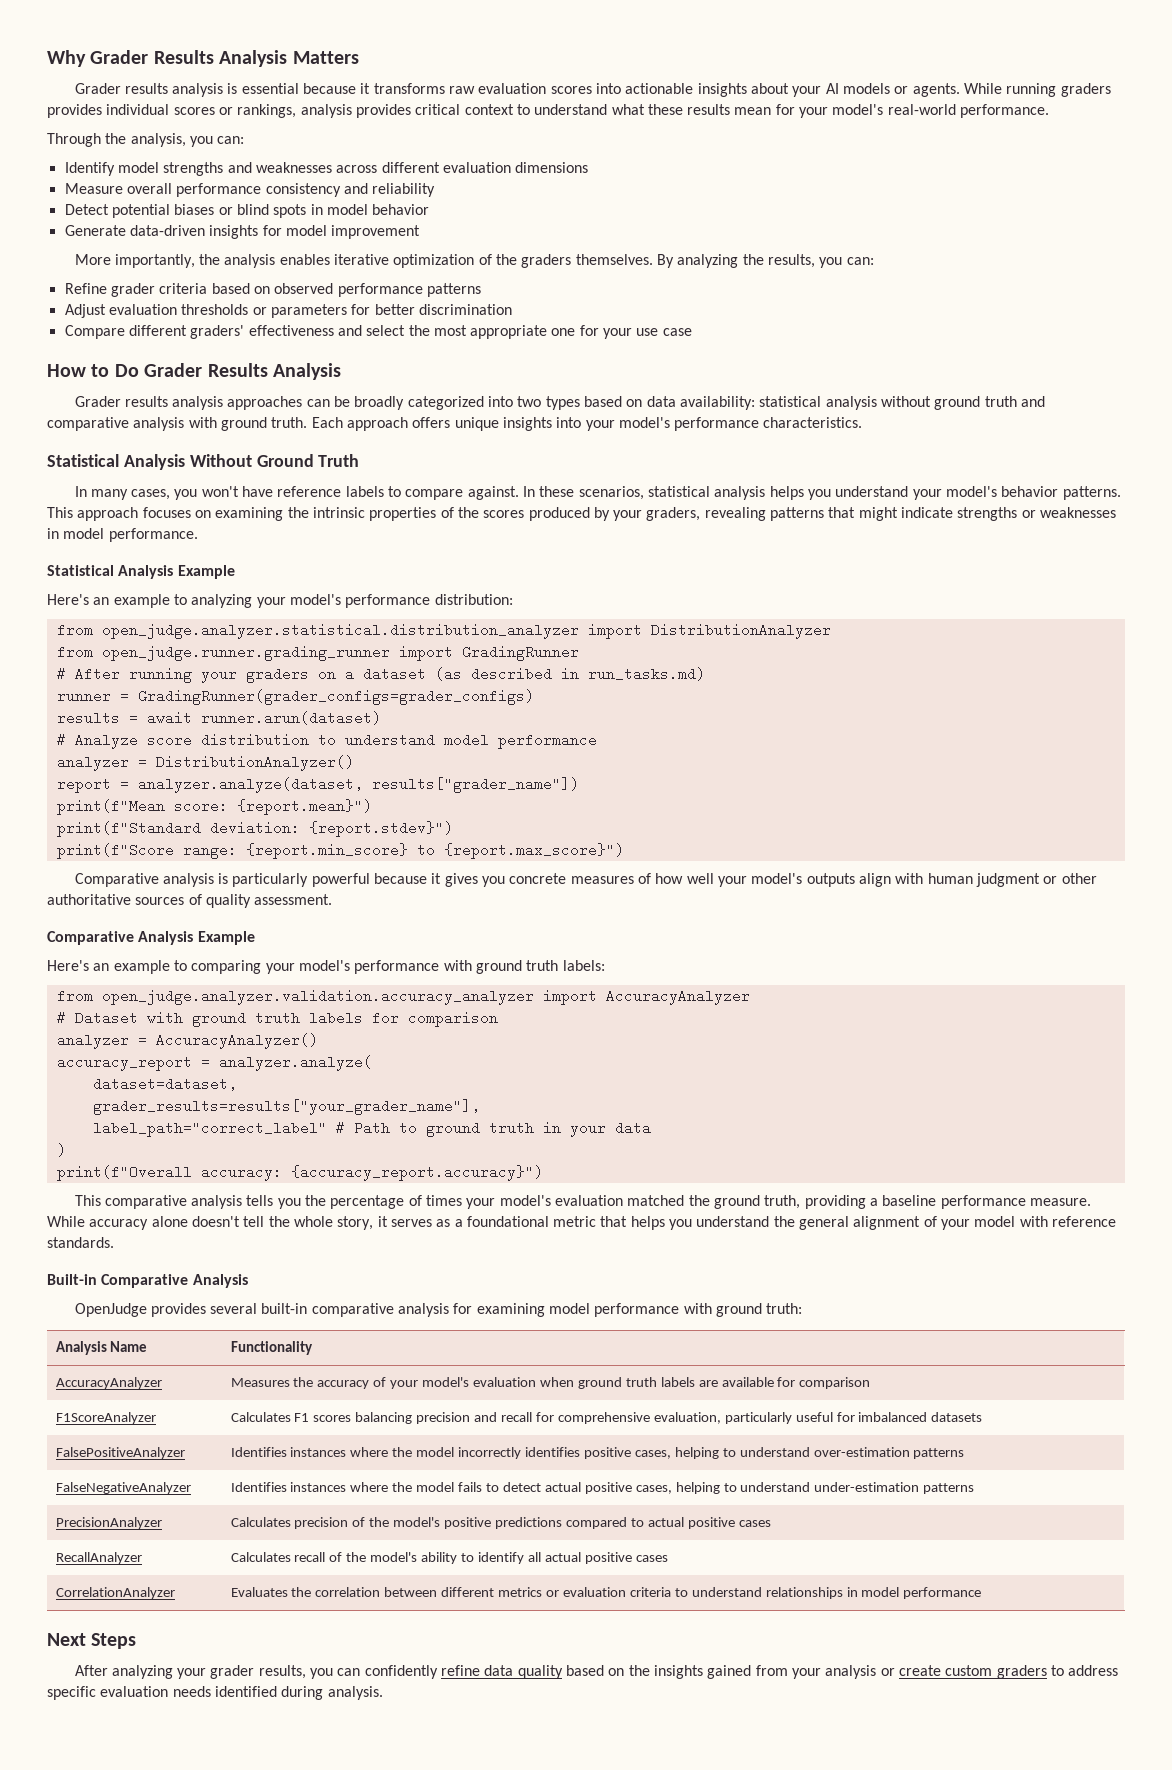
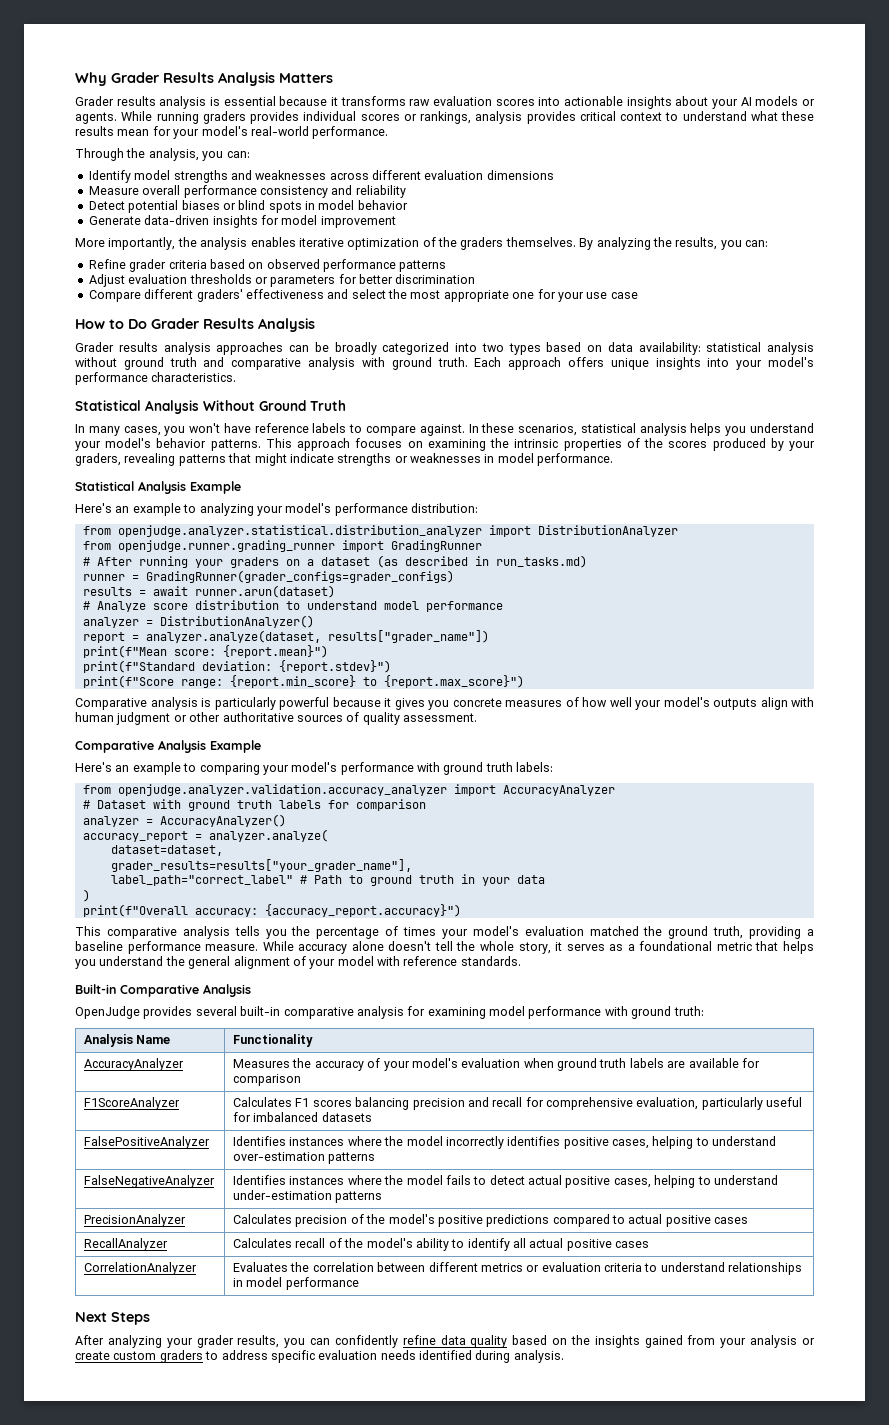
[101,623,579,639] open_judge.analyzer.statistical.distribution_analyzer -> [117,525,482,537] openjudge.analyzer.statistical.distribution_analyzer
[101,645,390,661] open_judge.runner.grading_runner -> [117,540,335,552] openjudge.runner.grading_runner
[101,989,534,1005] open_judge.analyzer.validation.accuracy_analyzer -> [117,784,447,796] openjudge.analyzer.validation.accuracy_analyzer

